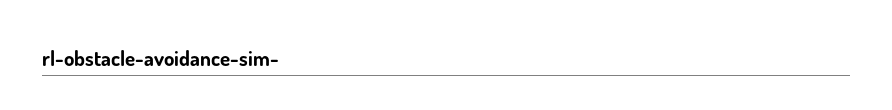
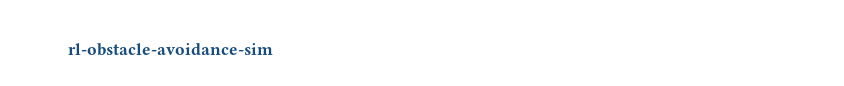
[42,50,279,66] rl-obstacle-avoidance-sim- -> [68,43,273,56] rl-obstacle-avoidance-sim

